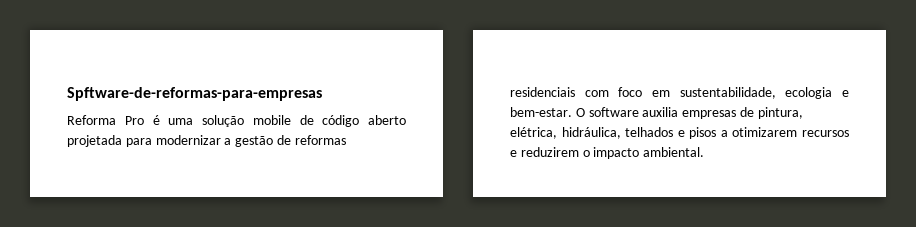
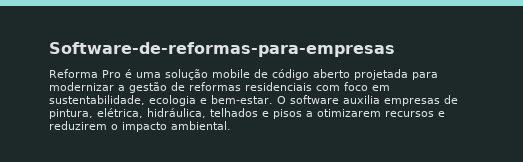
[67,87,322,101] Spftware-de-reformas-para-empresas -> [49,42,395,57] Software-de-reformas-para-empresas

